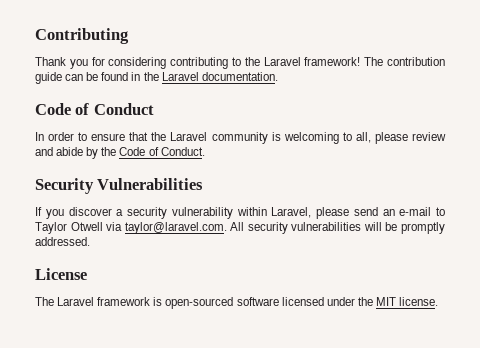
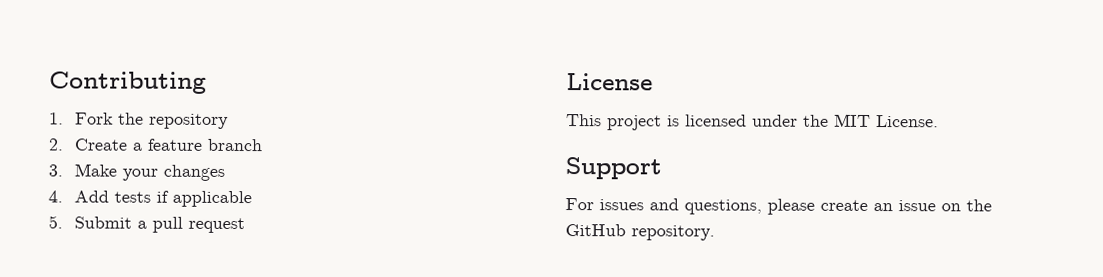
[35,57,446,69] [35,72,278,84] [35,103,154,115] [35,132,447,144] [35,147,205,159] [35,178,204,194] [35,207,445,219] [35,222,445,234] [35,237,90,246] [35,268,87,280] [35,297,439,309] Thank you for considering contributing to the Laravel framework! The contribution guide can be found in the Laravel documentation. // Code of Conduct // In order to ensure that the Laravel community is welcoming to all, please review and abide by the Code of Conduct. // Security Vulnerabilities // If you discover a security vulnerability within Laravel, please send an e-mail to Taylor Otwell via taylor@laravel.com. All security vulnerabilities will be promptly addressed. // License // The Laravel framework is open-sourced software licensed under the MIT license. -> [49,112,229,129] [48,138,262,152] [48,163,225,181] [48,190,252,208] [48,215,245,234] [566,73,653,91] [566,113,939,131] [565,157,662,180] [565,198,992,215] [565,224,715,241] 1. Fork the repository // 2. Create a feature branch // 3. Make your changes // 4. Add tests if applicable // 5. Submit a pull request // License // This project is licensed under the MIT License. // Support // For issues and questions, please create an issue on the GitHub repository.

